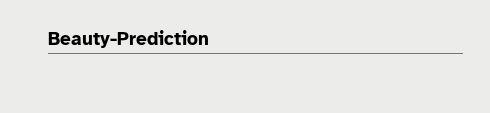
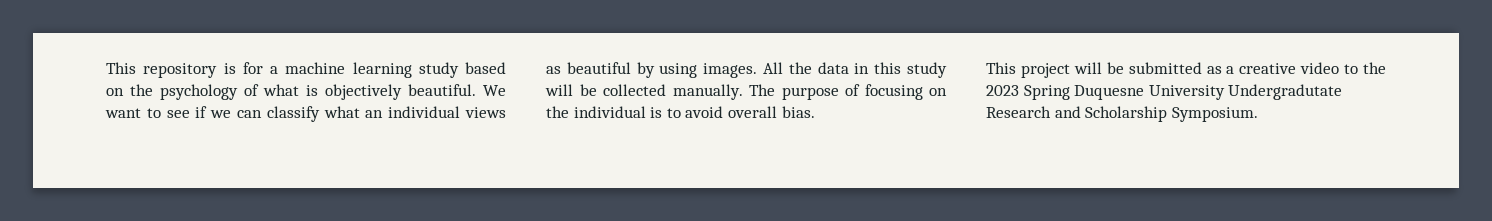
[48,30,209,48] Beauty-Prediction -> [106,62,506,78] [106,84,506,100] [105,106,506,122] [546,62,947,78] [545,84,947,100] [546,106,815,118] [986,62,1386,78] [986,84,1343,100] [986,106,1258,122] This repository is for a machine learning study based on the psychology of what is objectively beautiful. We want to see if we can classify what an individual views as beautiful by using images. All the data in this study will be collected manually. The purpose of focusing on the individual is to avoid overall bias. // This project will be submitted as a creative video to the 2023 Spring Duquesne University Undergradutate Research and Scholarship Symposium.

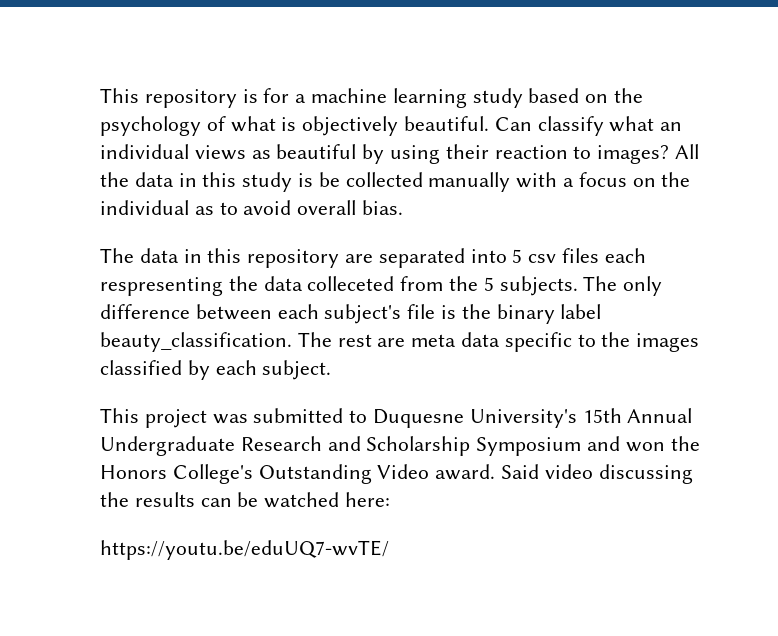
[483,85,506,96] [105,106,262,118] We want to see if we can -> [494,117,532,131] Can
[703,63,758,78] images. -> [445,144,670,164] their reaction to images?
[545,84,573,96] will -> [298,173,314,187] is
[672,84,923,100] manually. The purpose of focusing -> [428,172,627,192] manually with a focus
[650,107,663,118] is -> [194,206,214,215] as
[986,62,1386,78] [986,84,1343,100] [986,106,1258,122] This project will be submitted as a creative video to the 2023 Spring Duquesne University Undergradutate Research and Scholarship Symposium. -> [100,248,646,268] [100,276,663,296] [100,304,602,324] [100,332,700,352] [100,360,332,380] [100,408,693,428] [100,436,700,456] [100,464,693,484] [100,492,391,508] [100,540,389,560] The data in this repository are separated into 5 csv files each respresenting the data colleceted from the 5 subjects. The only difference between each subject's file is the binary label beauty_classification. The rest are meta data specific to the images classified by each subject. // This project was submitted to Duquesne University's 15th Annual Undergraduate Research and Scholarship Symposium and won the Honors College's Outstanding Video award. Said video discussing the results can be watched here: // https://youtu.be/eduUQ7-wvTE/

